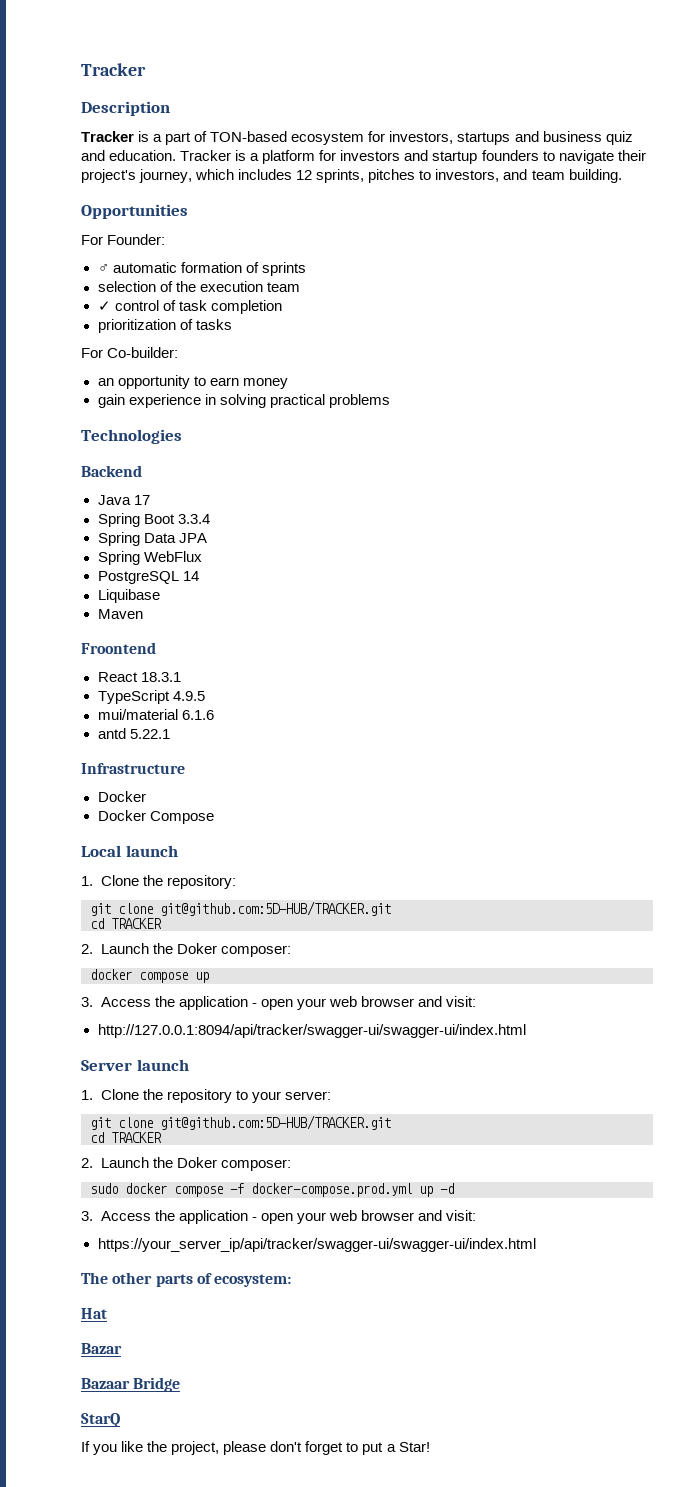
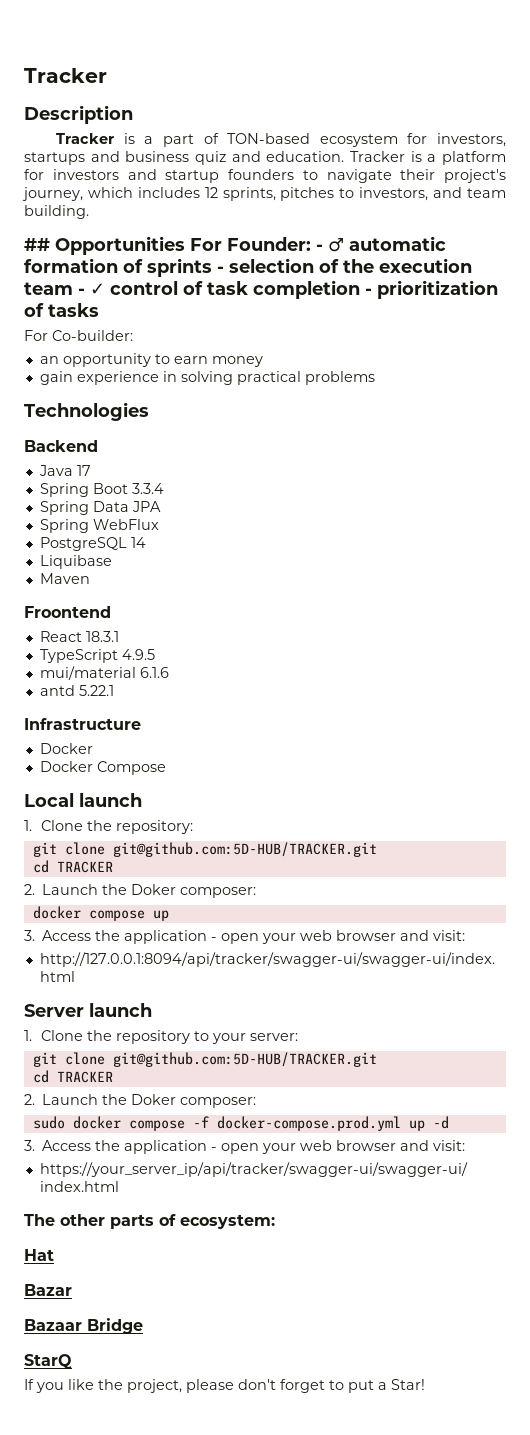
(622, 176) none -> [24,238,50,251] ##
(188, 211) // -> (185, 245) none
(166, 239) // -> [316,244,323,251] -
(306, 269) // -> [217,266,224,273] -
(300, 287) // -> [78,288,85,295] -
(282, 307) // -> [365,288,372,295] -

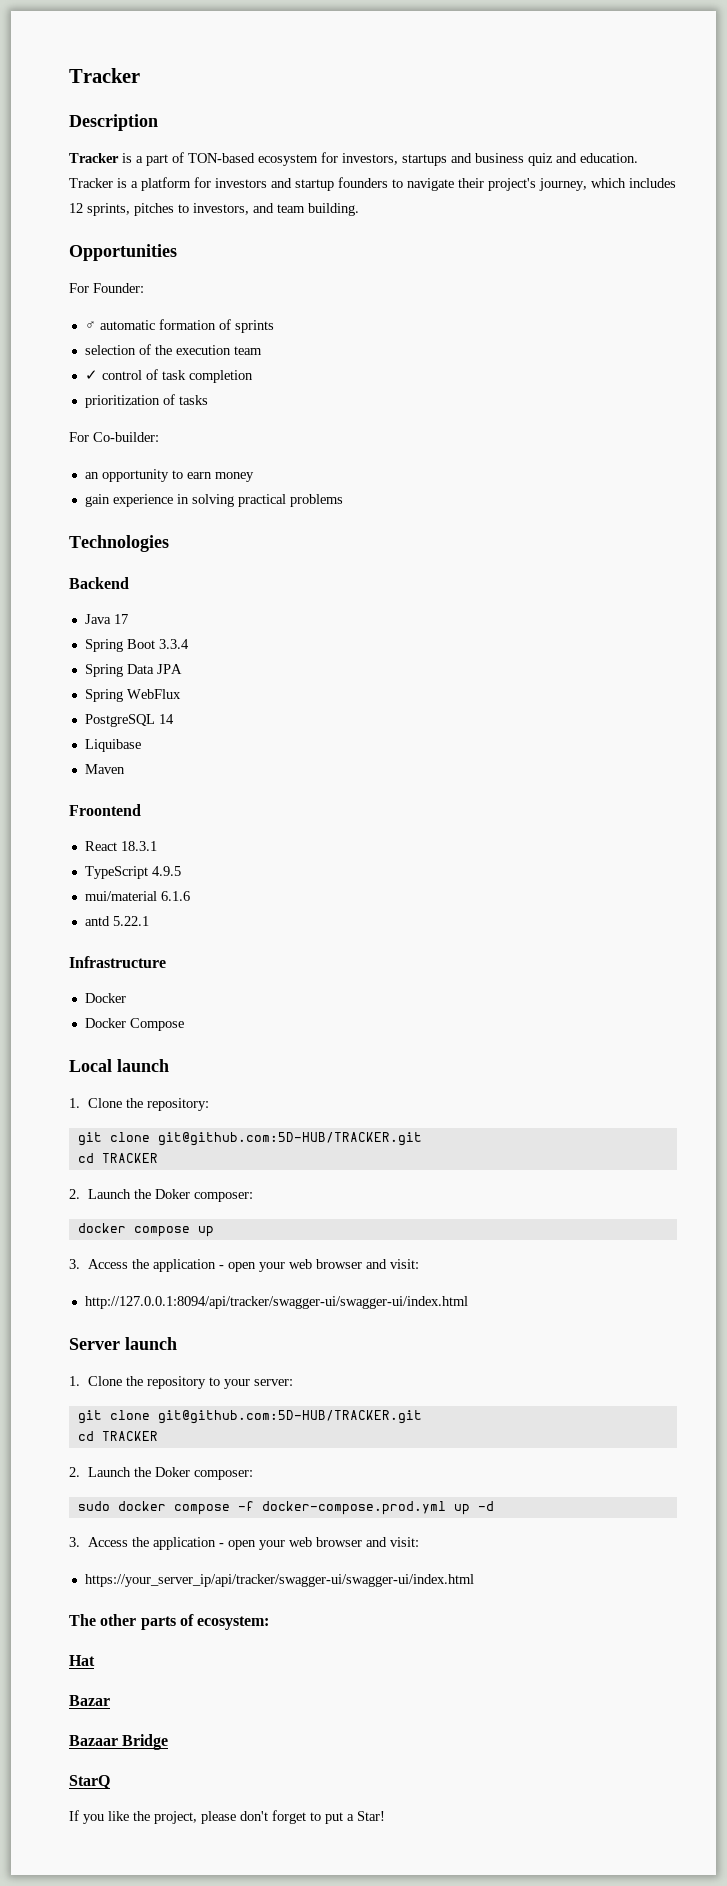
[24,238,50,251] ## -> (359, 209) none
(185, 245) none -> (177, 252) //
[316,244,323,251] - -> (144, 288) //
[217,266,224,273] - -> (274, 326) //
[78,288,85,295] - -> (262, 350) //
[365,288,372,295] - -> (253, 376) //

